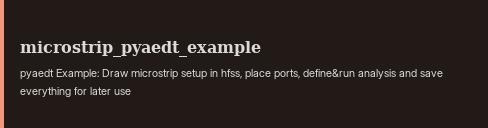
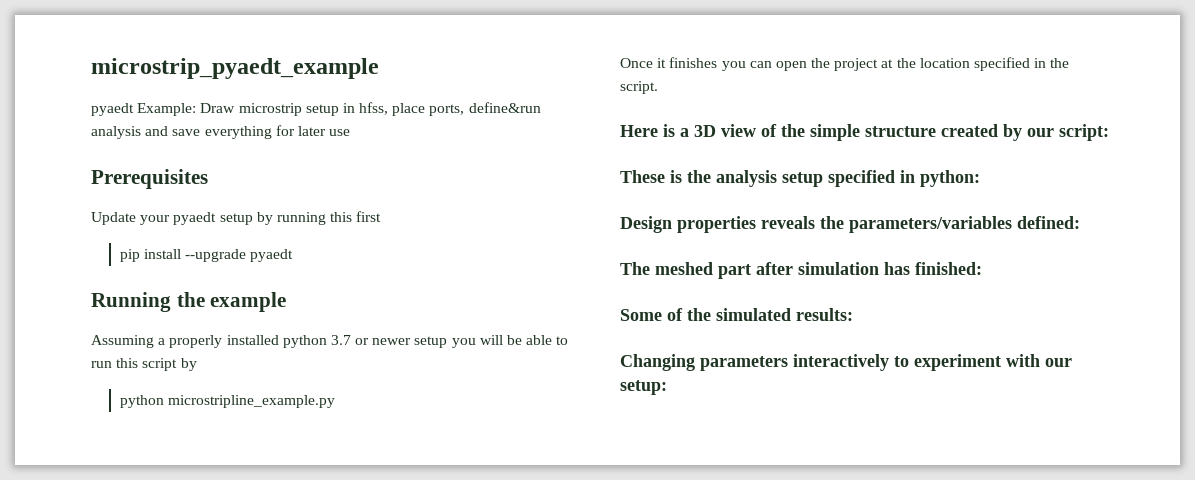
(131, 92) none -> [91,169,208,189] [91,211,382,225] [119,249,294,262] [91,292,287,312] [91,335,569,348] [91,358,197,371] [119,395,335,408] [620,57,1070,71] [620,81,658,94] [620,124,1109,141] [620,170,980,187] [620,216,1080,233] [620,262,982,279] [620,308,853,321] [620,354,1072,371] [620,380,667,395] // Prerequisites // Update your pyaedt setup by running this first // pip install --upgrade pyaedt // Running the example // Assuming a properly installed python 3.7 or newer setup you will be able to run this script by // python microstripline_example.py // Once it finishes you can open the project at the location specified in the script. // Here is a 3D view of the simple structure created by our script: // These is the analysis setup specified in python: // Design properties reveals the parameters/variables defined: // The meshed part after simulation has finished: // Some of the simulated results: // Changing parameters interactively to experiment with our setup:

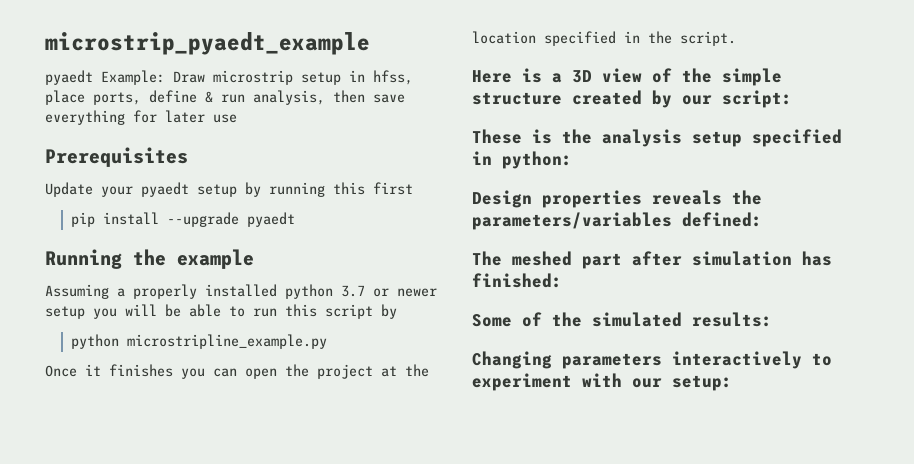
[468,102,541,113] [91,126,169,139] define&run analysis and -> [149,90,365,105] define & run analysis, then

